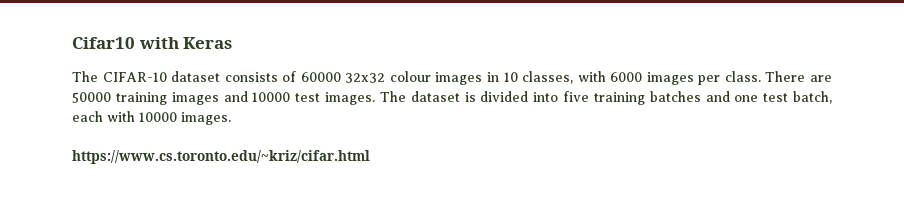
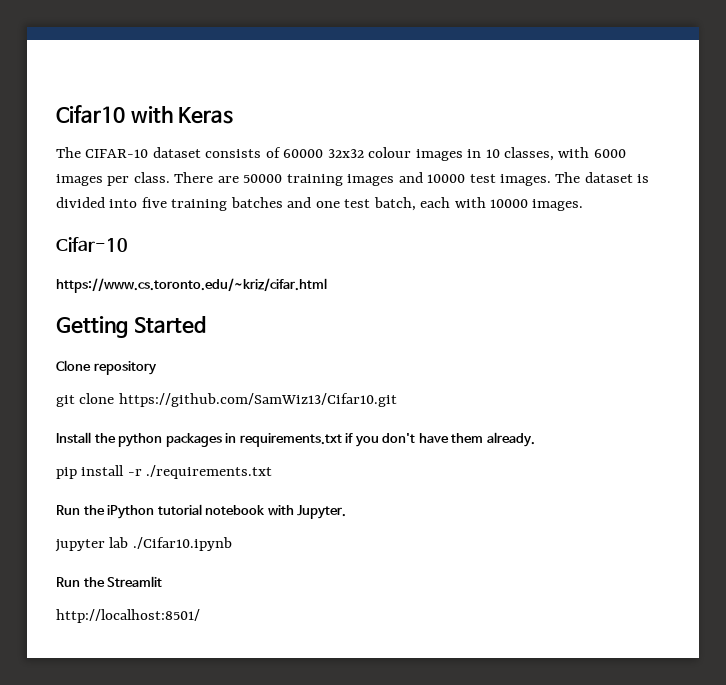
(231, 118) none -> [56,237,128,252] // Cifar-10
(370, 157) none -> [56,316,206,338] [56,360,157,375] [56,393,397,407] [56,432,535,447] [56,465,273,479] [56,504,347,519] [55,537,232,552] [56,576,163,587] [56,609,200,623] // Getting Started // Clone repository // git clone https://github.com/SamWiz13/Cifar10.git // Install the python packages in requirements.txt if you don't have them already. // pip install -r ./requirements.txt // Run the iPython tutorial notebook with Jupyter. // jupyter lab ./Cifar10.ipynb // Run the Streamlit // http://localhost:8501/

